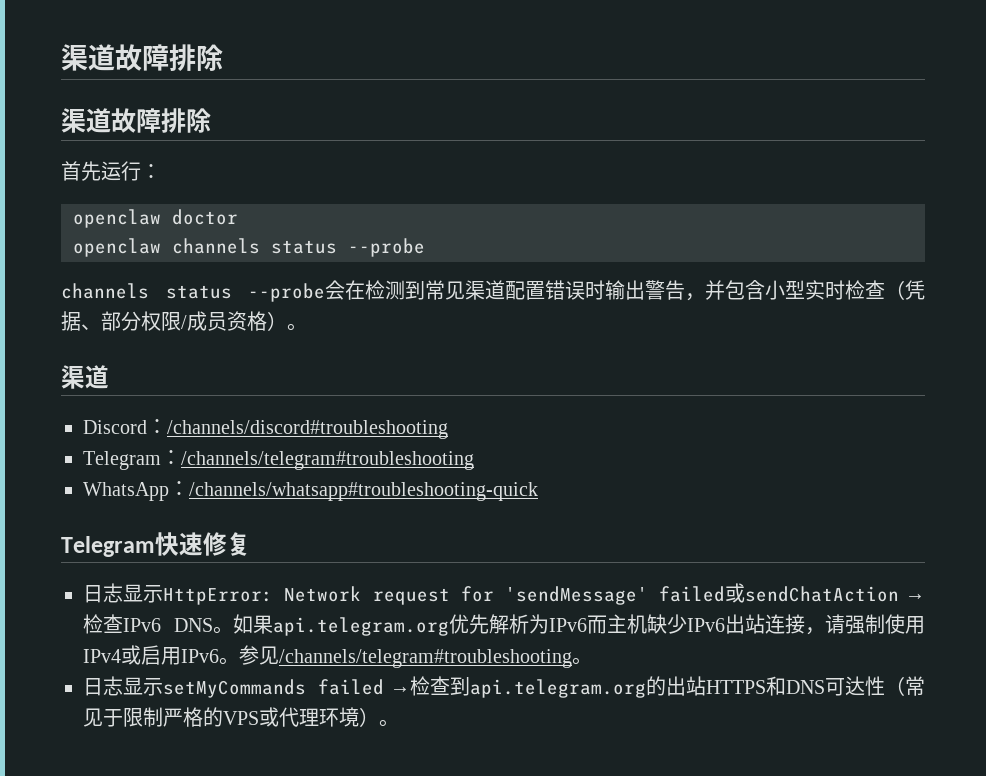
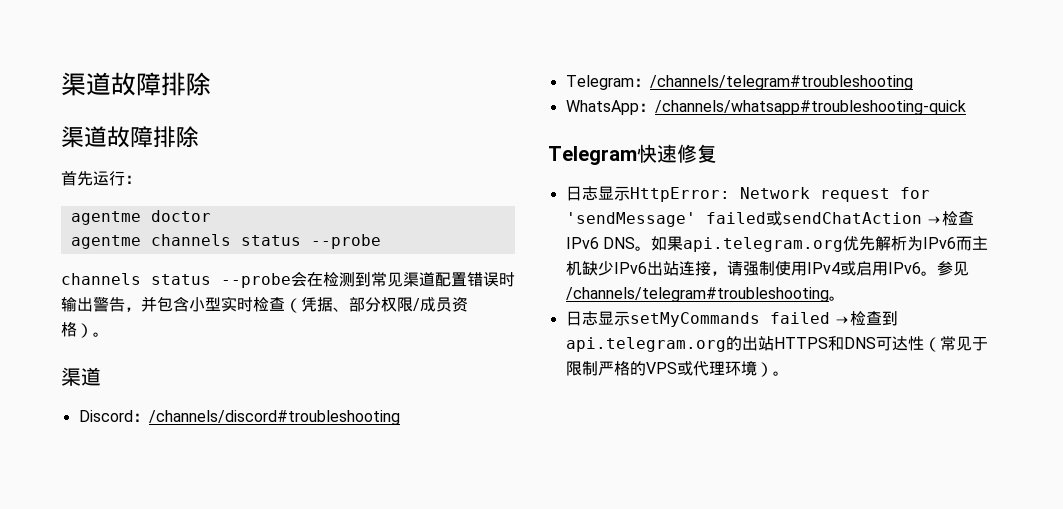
[73,209,161,228] openclaw -> [70,211,141,225] agentme
[73,238,161,257] openclaw -> [70,235,141,249] agentme

